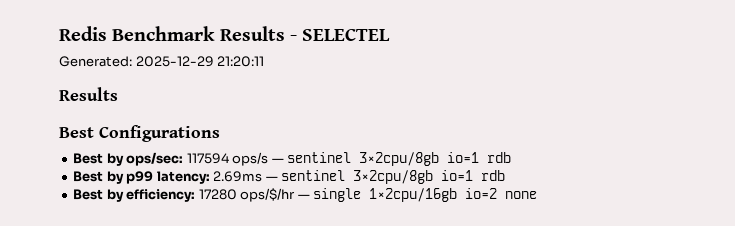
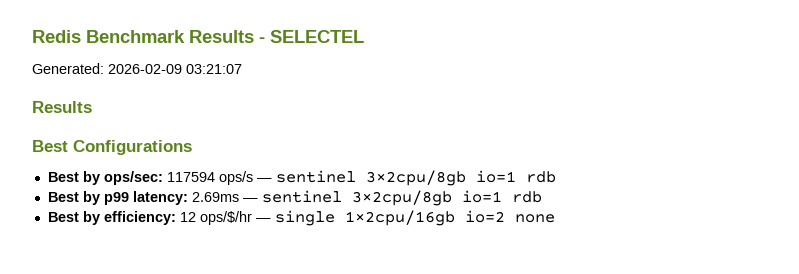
[135,56,265,67] 2025-12-29 21:20:11 -> [108,64,242,74] 2026-02-09 03:21:07
[198,189,237,200] 17280 -> [179,212,196,222] 12

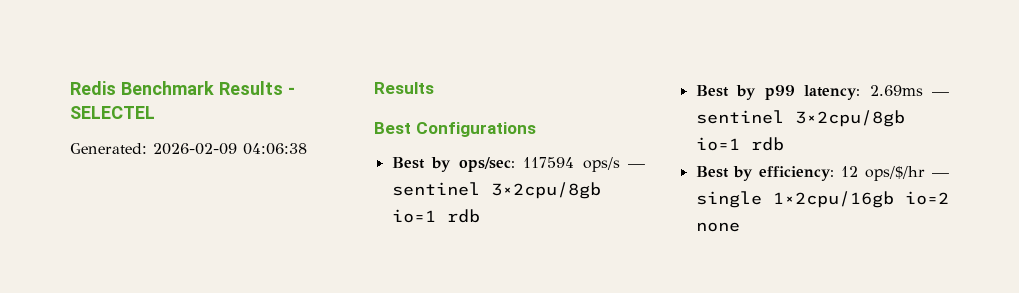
[186,64,242,74] 03:21:07 -> [243,143,307,155] 04:06:38

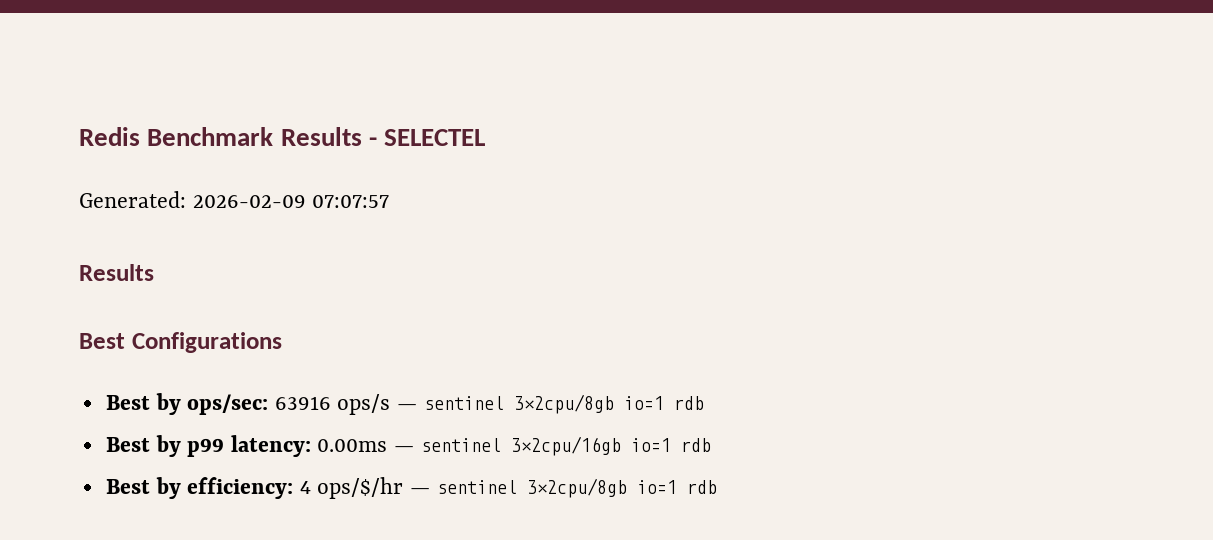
[243,143,307,155] 04:06:38 -> [312,195,390,208] 07:07:57
[523,157,575,168] 117594 -> [274,396,331,410] 63916
[869,85,949,96] [695,110,905,127] 2.69ms — sentinel 3×2cpu/8gb -> [317,436,621,456] 0.00ms — sentinel 3×2cpu/16gb
[841,166,859,177] 12 -> [299,481,311,494] 4
[695,191,949,208] [695,222,740,232] single 1×2cpu/16gb io=2 none -> [436,478,717,498] sentinel 3×2cpu/8gb io=1 rdb

